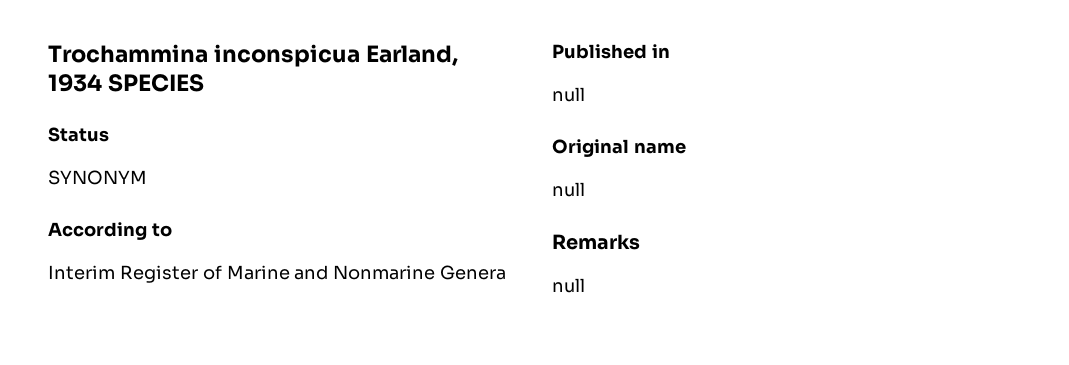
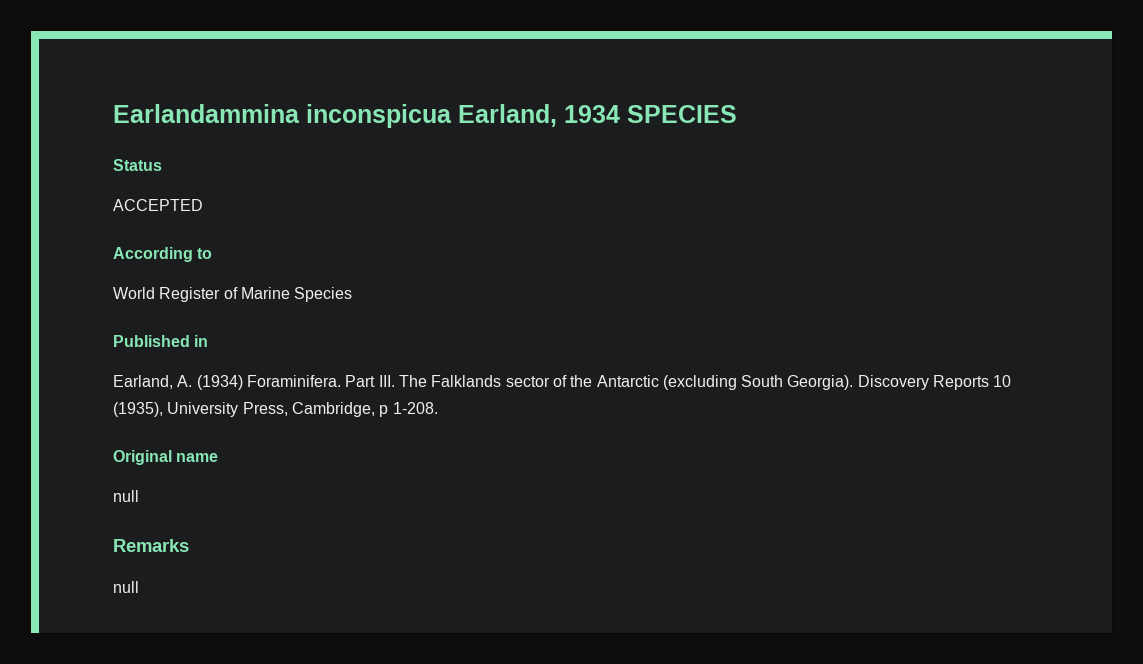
[48,44,208,63] Trochammina -> [113,104,300,123] Earlandammina
[48,170,147,185] SYNONYM -> [113,199,203,211] ACCEPTED
[48,265,115,280] Interim -> [113,287,155,299] World
[294,265,507,280] and Nonmarine Genera -> [294,287,353,302] Species
[552,87,585,102] null -> [113,375,1012,390] [113,402,438,417] Earland, A. (1934) Foraminifera. Part III. The Falklands sector of the Antarctic (excluding South Georgia). Discovery Reports 10 (1935), University Press, Cambridge, p 1-208.

